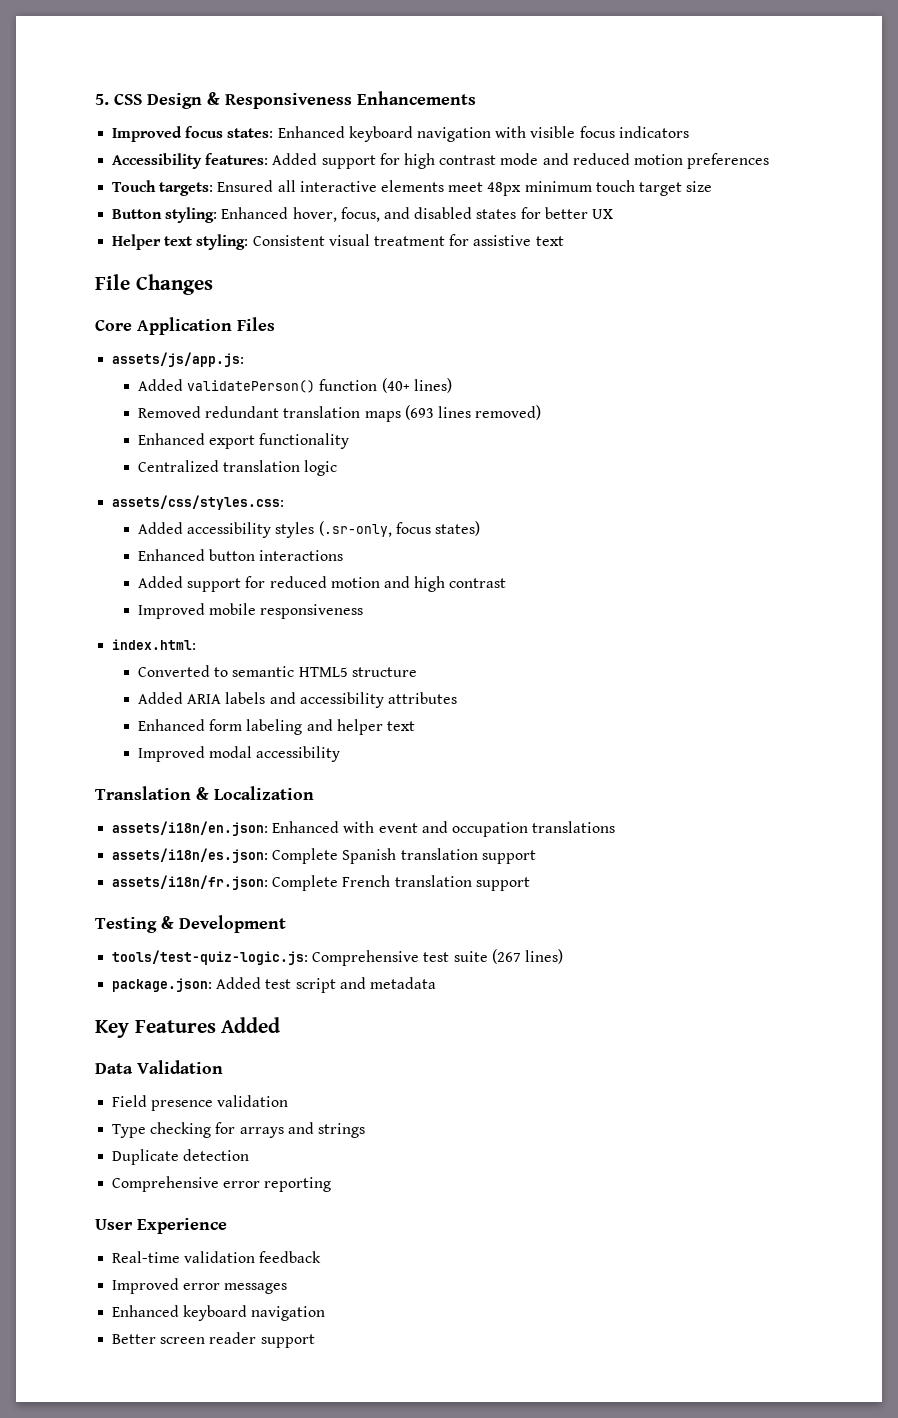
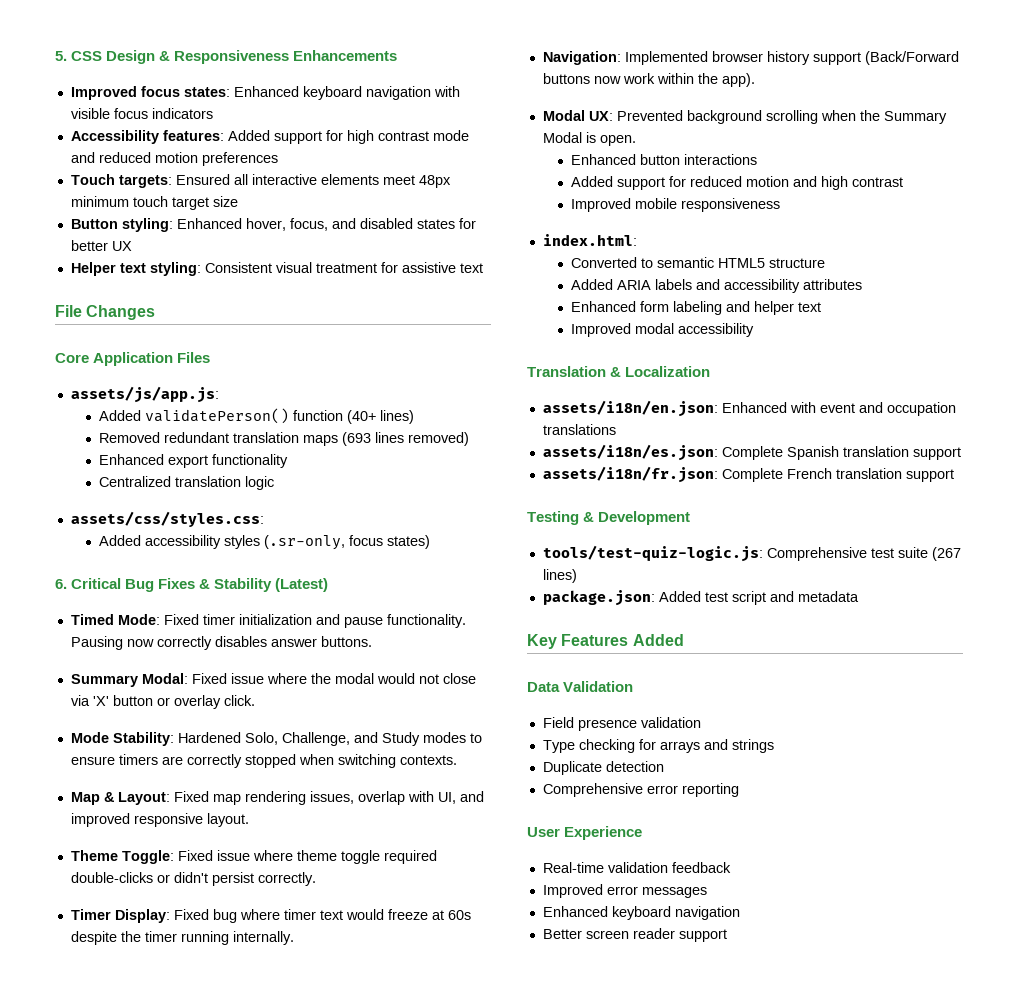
(480, 528) none -> [55,578,329,592] [70,614,466,628] [70,636,372,650] [70,673,476,687] [70,695,255,709] [70,732,482,746] [70,754,457,768] [70,791,484,805] [70,813,249,827] [70,850,437,864] [70,872,316,886] [70,909,471,923] [70,931,294,945] [542,51,959,65] [542,73,755,87] [542,110,947,124] [542,132,636,146] // 6. Critical Bug Fixes & Stability (Latest) // Timed Mode: Fixed timer initialization and pause functionality. Pausing now correctly disables answer buttons. // Summary Modal: Fixed issue where the modal would not close via 'X' button or overlay click. // Mode Stability: Hardened Solo, Challenge, and Study modes to ensure timers are correctly stopped when switching contexts. // Map & Layout: Fixed map rendering issues, overlap with UI, and improved responsive layout. // Theme Toggle: Fixed issue where theme toggle required double-clicks or didn't persist correctly. // Timer Display: Fixed bug where timer text would freeze at 60s despite the timer running internally. // Navigation: Implemented browser history support (Back/Forward buttons now work within the app). // Modal UX: Prevented background scrolling when the Summary Modal is open.

